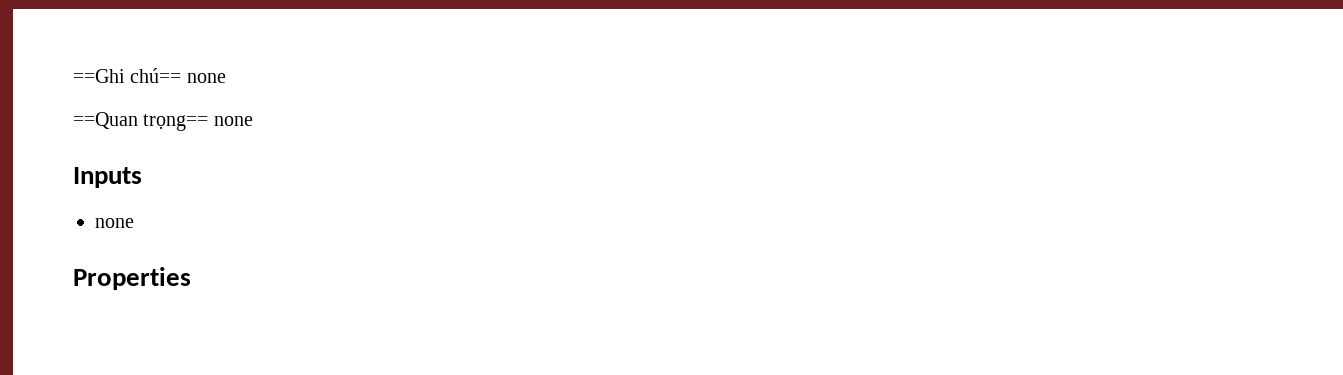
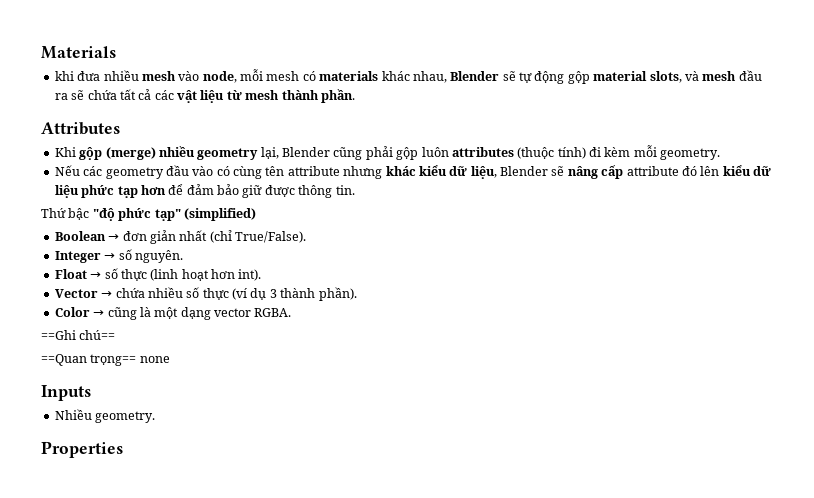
(73, 76) none -> [41,46,116,59] [54,69,762,84] [54,89,355,103] [41,122,120,135] [54,145,721,160] [54,165,771,179] [54,184,355,198] [41,208,256,221] [54,230,306,244] [54,249,183,263] [54,268,262,281] [54,287,357,301] [54,307,292,320] Materials // khi đưa nhiều mesh vào node, mỗi mesh có materials khác nhau, Blender sẽ tự động gộp material slots, và mesh đầu ra sẽ chứa tất cả các vật liệu từ mesh thành phần. // Attributes // Khi gộp (merge) nhiều geometry lại, Blender cũng phải gộp luôn attributes (thuộc tính) đi kèm mỗi geometry. // Nếu các geometry đầu vào có cùng tên attribute nhưng khác kiểu dữ liệu, Blender sẽ nâng cấp attribute đó lên kiểu dữ liệu phức tạp hơn để đảm bảo giữ được thông tin. // Thứ bậc "độ phức tạp" (simplified) // Boolean → đơn giản nhất (chỉ True/False). // Integer → số nguyên. // Float → số thực (linh hoạt hơn int). // Vector → chứa nhiều số thực (ví dụ 3 thành phần). // Color → cũng là một dạng vector RGBA. //
[130,68,226,83] chú== none -> [79,330,116,340] chú==
[95,218,134,228] // none -> [54,409,156,423] // Nhiều geometry.

